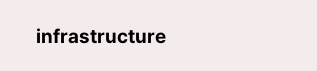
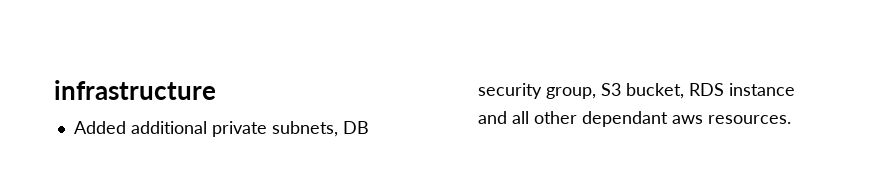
(166, 36) none -> [73,121,369,137] [477,83,795,99] [477,111,791,127] // Added additional private subnets, DB security group, S3 bucket, RDS instance and all other dependant aws resources.

